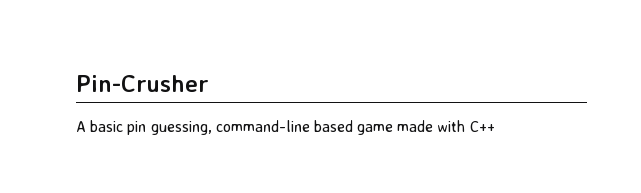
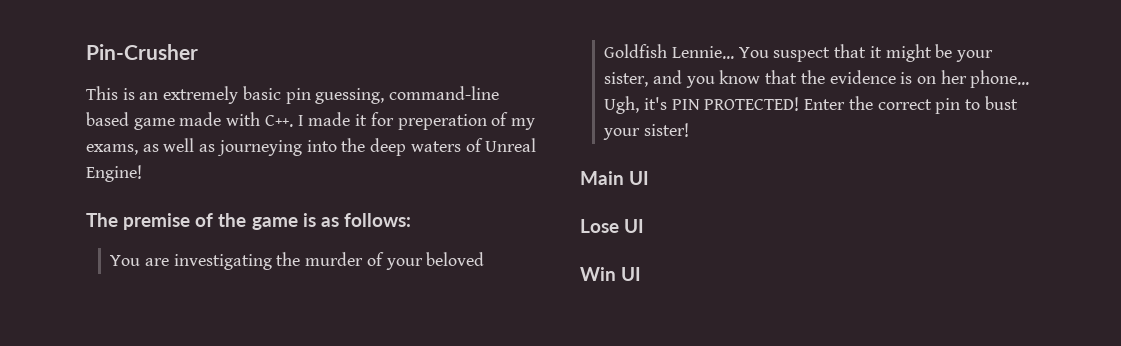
[76,121,86,132] A -> [86,86,239,104] This is an extremely
[469,121,495,132] C++ -> [264,112,535,130] [86,138,537,156] [86,165,142,182] [86,213,411,230] [110,252,485,270] [604,44,994,62] [604,70,1030,88] [604,96,1018,114] [603,123,689,140] [580,171,650,185] [580,219,645,233] [580,267,642,281] C++. I made it for preperation of my exams, as well as journeying into the deep waters of Unreal Engine! // The premise of the game is as follows: // You are investigating the murder of your beloved Goldfish Lennie... You suspect that it might be your sister, and you know that the evidence is on her phone... Ugh, it's PIN PROTECTED! Enter the correct pin to bust your sister! // Main UI // Lose UI // Win UI

